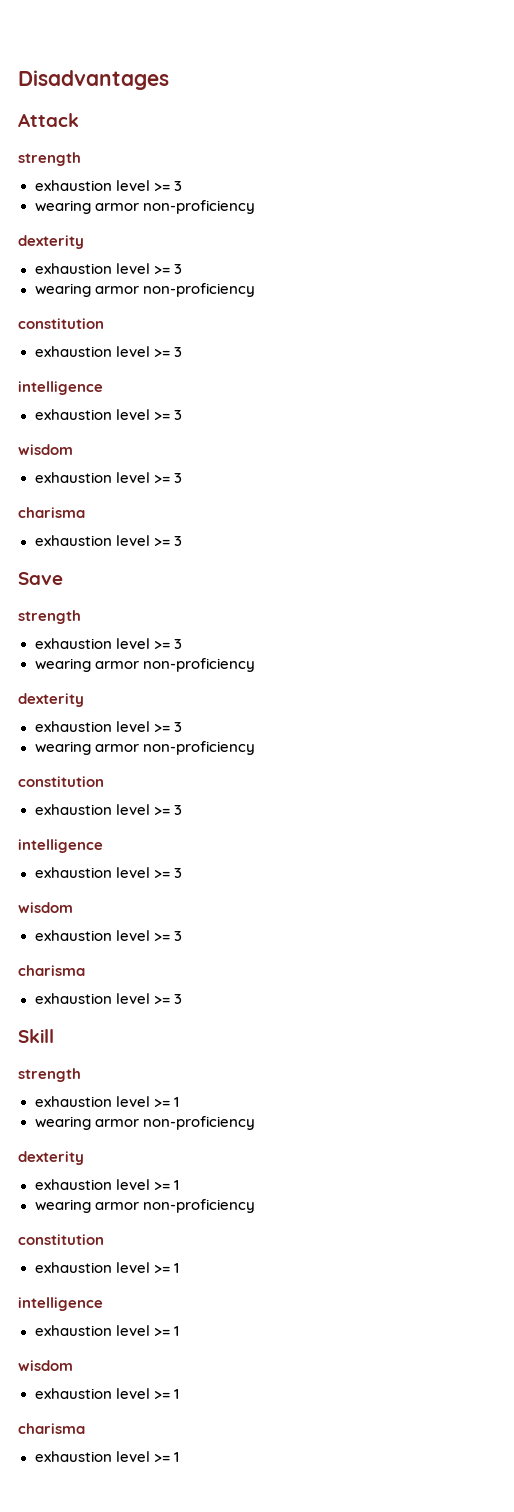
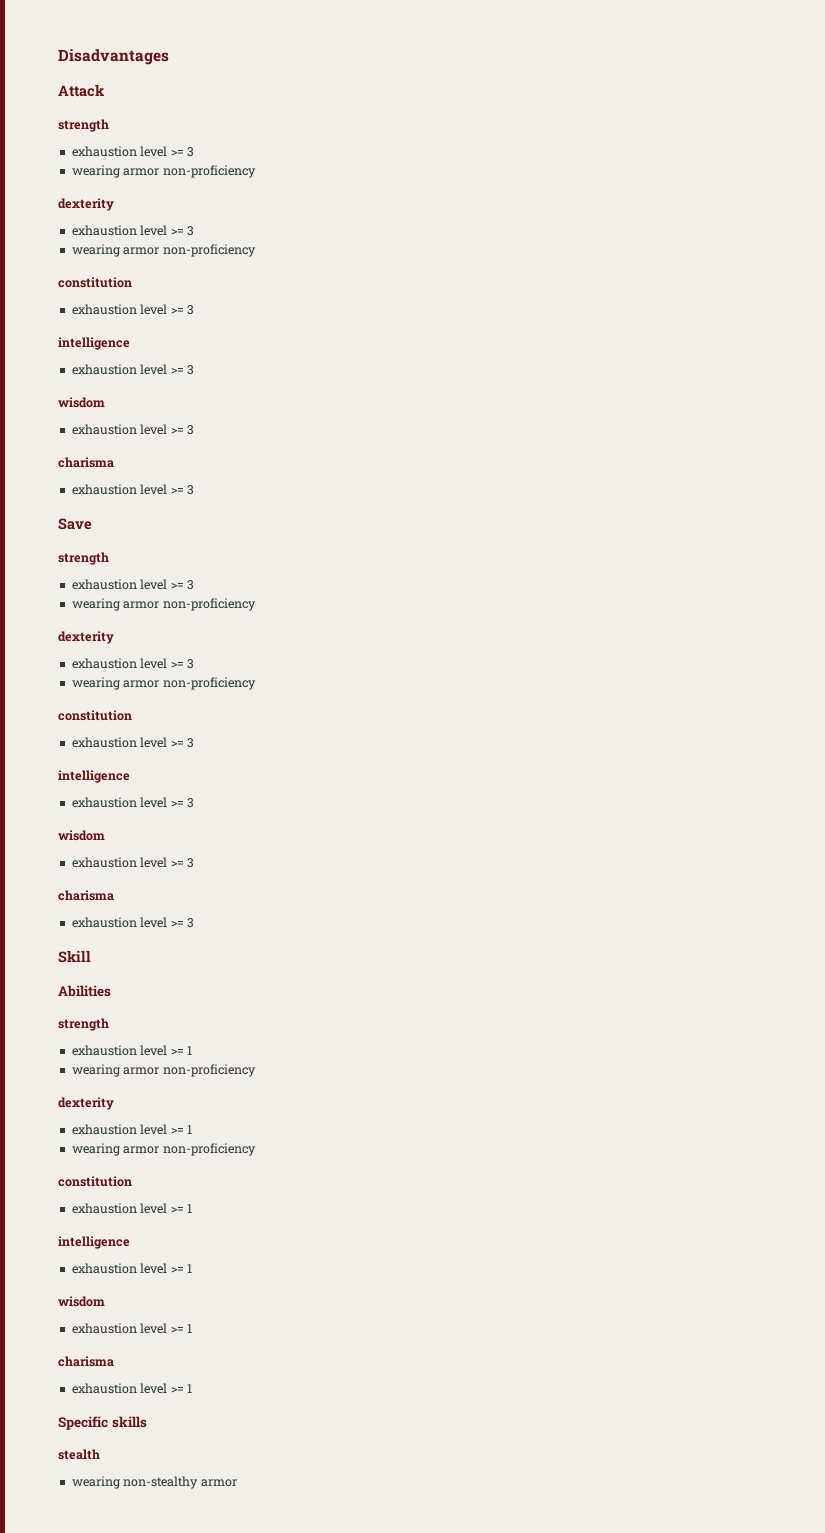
(54, 1036) none -> [58,985,111,997] // Abilities
(179, 1457) none -> [58,1416,147,1430] [58,1449,100,1460] [71,1476,237,1489] // Specific skills // stealth // wearing non-stealthy armor

